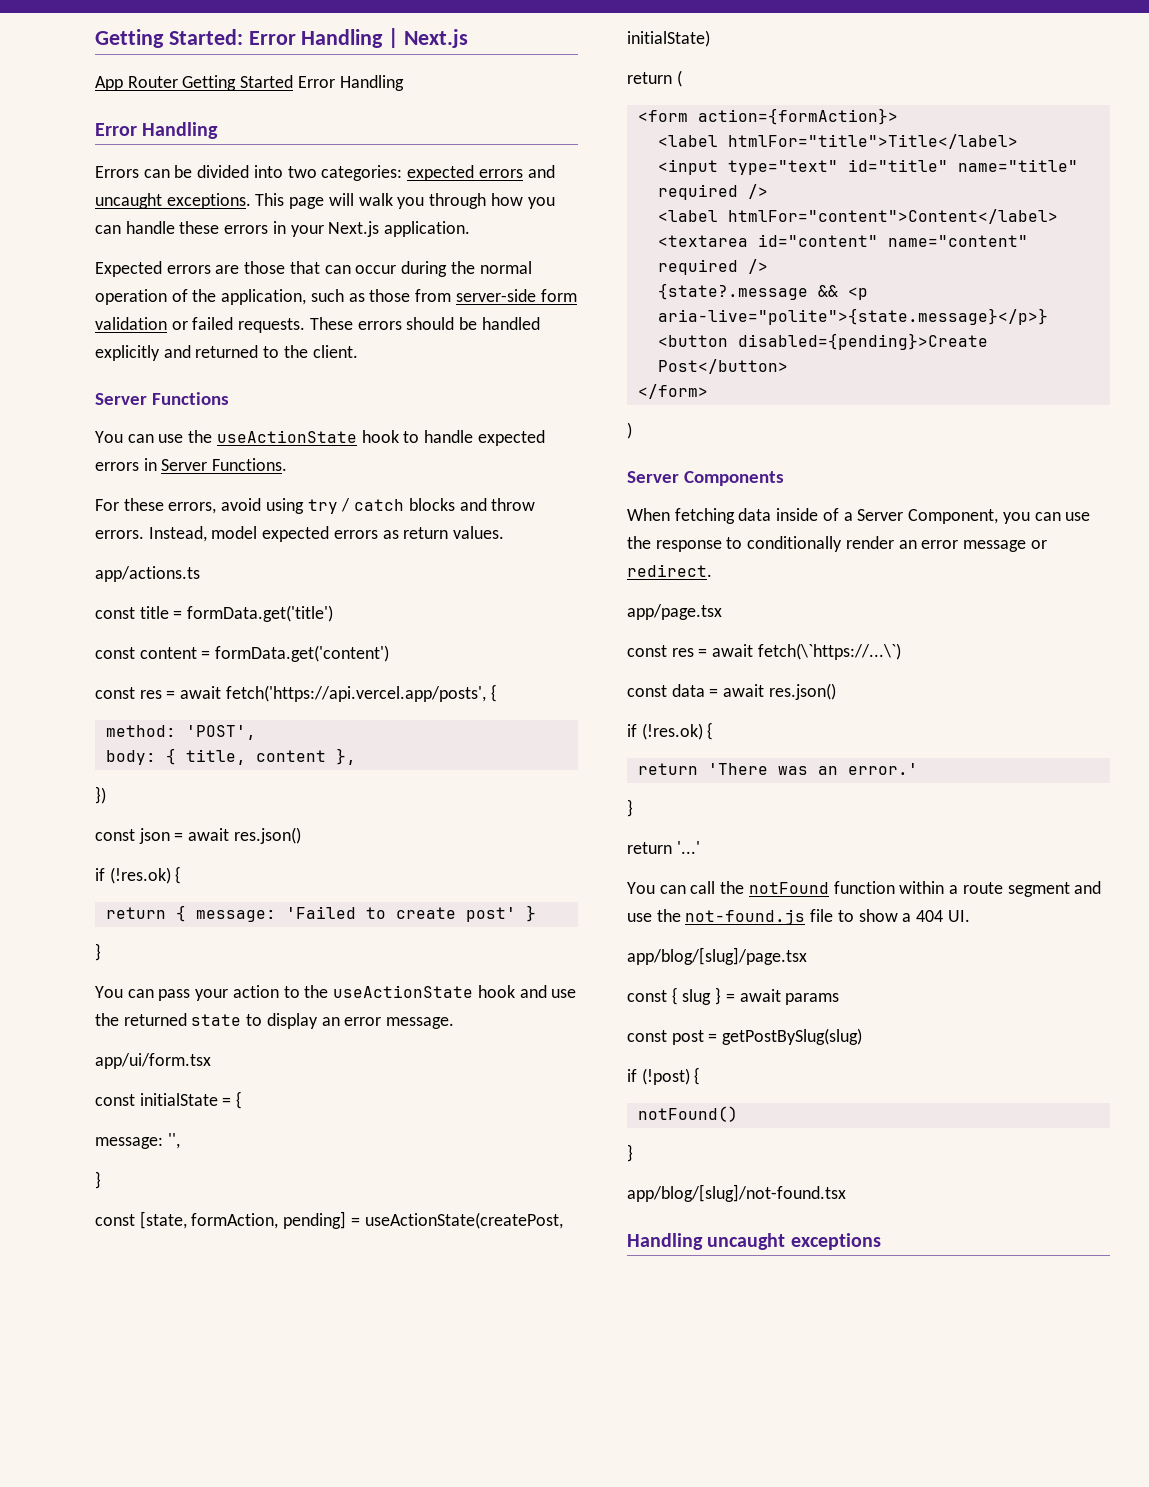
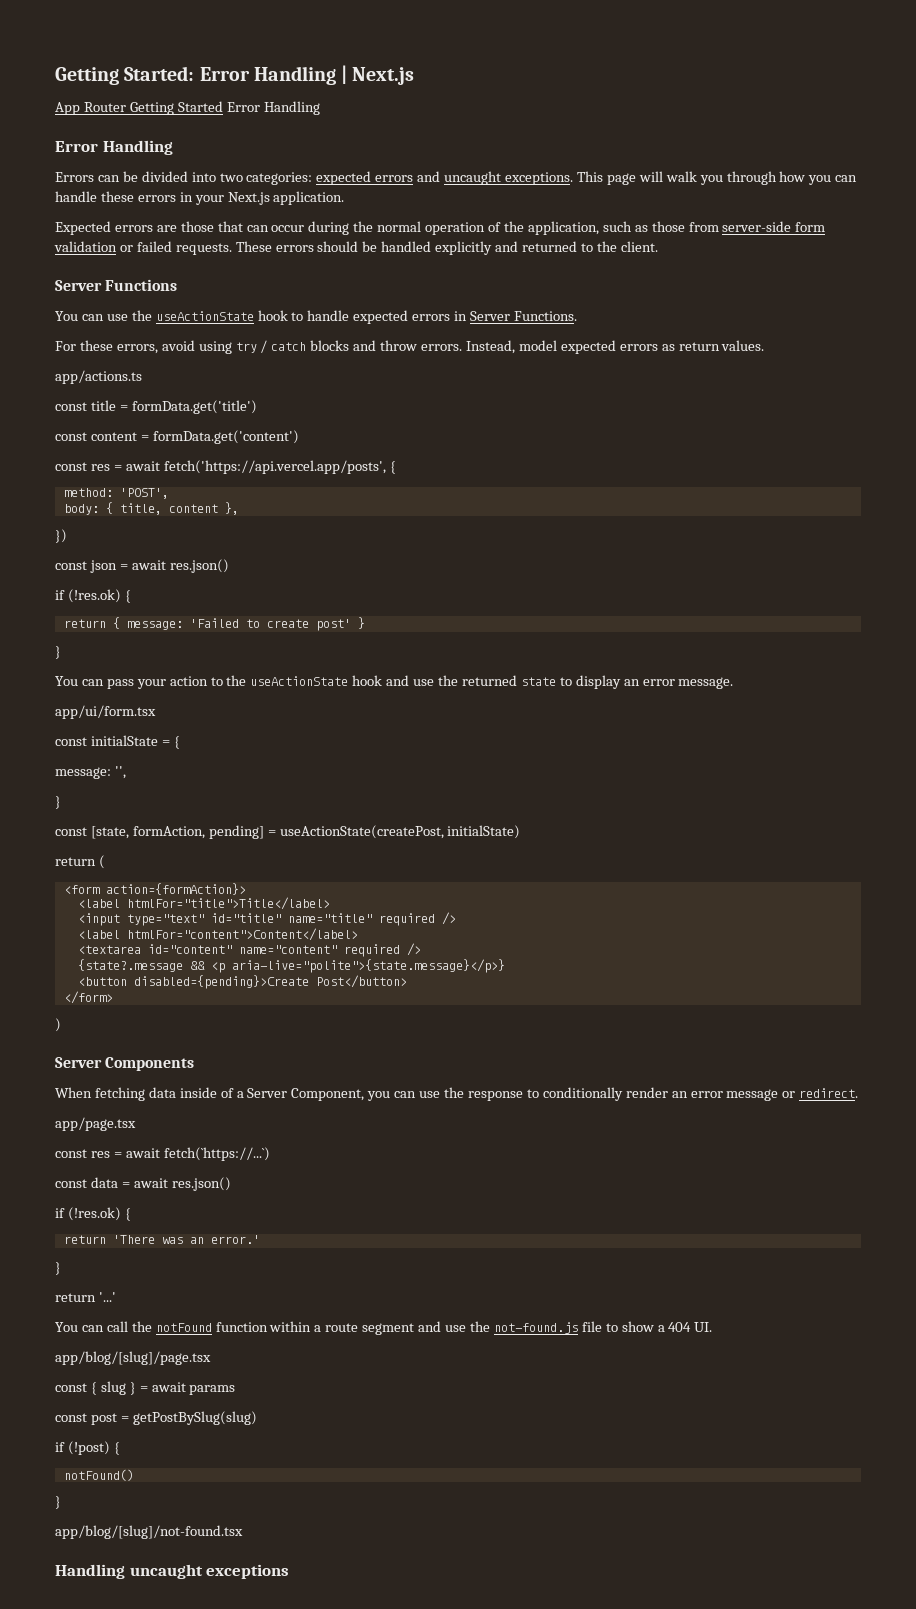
[757,643,901,660] fetch(\`https://...\`) -> [163,1147,270,1161] fetch(`https://...`)

